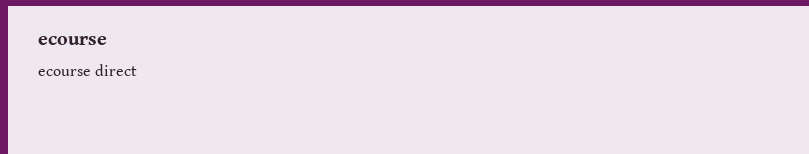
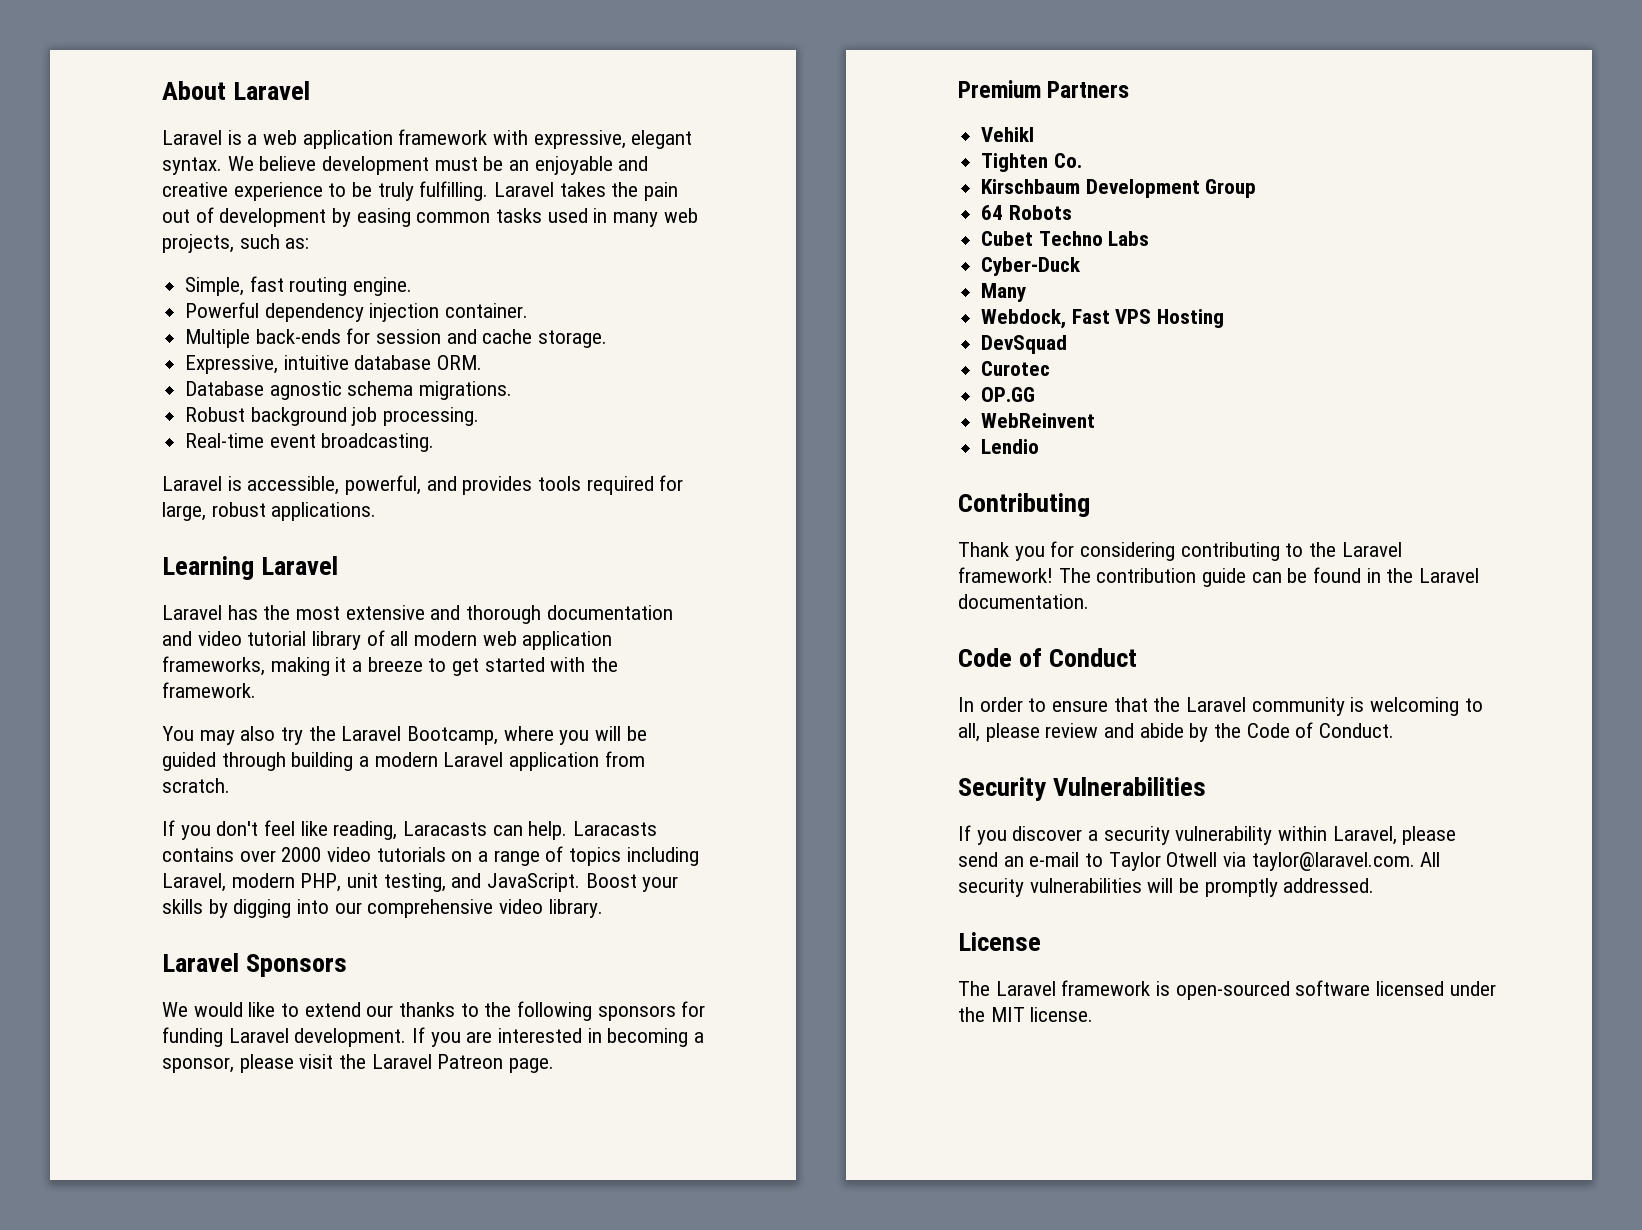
[38,36,107,45] [38,64,138,76] ecourse // ecourse direct -> [162,81,311,100] [162,129,693,149] [162,156,649,175] [162,181,679,201] [162,207,698,227] [162,234,310,253] [185,276,413,296] [185,302,529,322] [185,328,608,348] [185,355,483,374] [185,381,513,400] [185,407,480,426] [185,433,435,452] [162,475,684,495] [162,502,377,521] [162,556,339,580] [162,605,673,624] [162,630,613,650] [162,656,619,676] [162,682,256,698] [162,726,647,745] [162,751,645,771] [162,778,230,793] [162,820,658,840] [162,846,699,866] [162,873,679,892] [162,899,603,918] [162,953,348,977] [162,1001,706,1021] [162,1027,705,1047] [162,1054,555,1073] [958,80,1130,98] [981,127,1035,142] [981,153,1082,172] [981,179,1257,198] [981,205,1072,220] [981,231,1150,246] [981,257,1082,276] [981,283,1027,302] [981,309,1225,329] [981,335,1068,354] [981,361,1051,376] [981,387,1036,402] [981,413,1096,428] [981,439,1040,454] [958,493,1090,517] [958,541,1402,561] [958,567,1480,587] [958,594,1089,609] [958,648,1138,667] [958,697,1483,716] [958,722,1395,742] [958,777,1207,801] [958,825,1457,845] [958,852,1441,871] [958,878,1375,897] [958,932,1041,951] [958,980,1496,1000] [958,1007,1094,1022] About Laravel // Laravel is a web application framework with expressive, elegant syntax. We believe development must be an enjoyable and creative experience to be truly fulfilling. Laravel takes the pain out of development by easing common tasks used in many web projects, such as: // Simple, fast routing engine. // Powerful dependency injection container. // Multiple back-ends for session and cache storage. // Expressive, intuitive database ORM. // Database agnostic schema migrations. // Robust background job processing. // Real-time event broadcasting. // Laravel is accessible, powerful, and provides tools required for large, robust applications. // Learning Laravel // Laravel has the most extensive and thorough documentation and video tutorial library of all modern web application frameworks, making it a breeze to get started with the framework. // You may also try the Laravel Bootcamp, where you will be guided through building a modern Laravel application from scratch. // If you don't feel like reading, Laracasts can help. Laracasts contains over 2000 video tutorials on a range of topics including Laravel, modern PHP, unit testing, and JavaScript. Boost your skills by digging into our comprehensive video library. // Laravel Sponsors // We would like to extend our thanks to the following sponsors for funding Laravel development. If you are interested in becoming a sponsor, please visit the Laravel Patreon page. // Premium Partners // Vehikl // Tighten Co. // Kirschbaum Development Group // 64 Robots // Cubet Techno Labs // Cyber-Duck // Many // Webdock, Fast VPS Hosting // DevSquad // Curotec // OP.GG // WebReinvent // Lendio // Contributing // Thank you for considering contributing to the Laravel framework! The contribution guide can be found in the Laravel documentation. // Code of Conduct // In order to ensure that the Laravel community is welcoming to all, please review and abide by the Code of Conduct. // Security Vulnerabilities // If you discover a security vulnerability within Laravel, please send an e-mail to Taylor Otwell via taylor@laravel.com. All security vulnerabilities will be promptly addressed. // License // The Laravel framework is open-sourced software licensed under the MIT license.

